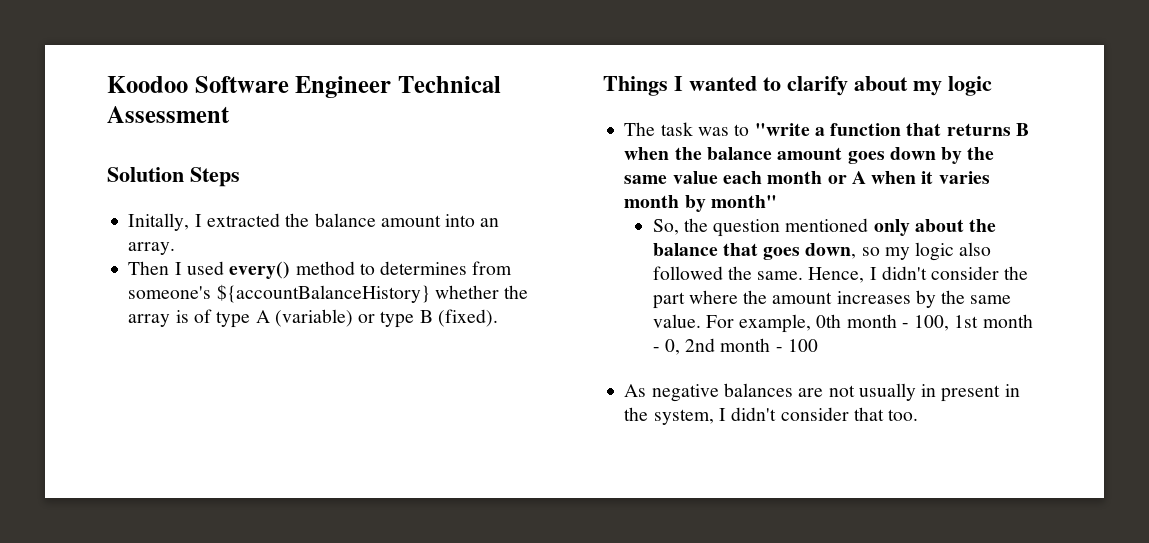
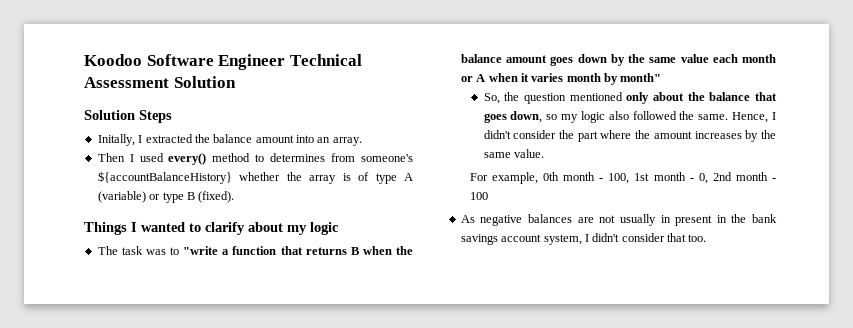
(230, 114) none -> [173,76,236,88] Solution
(701, 321) none -> (544, 153) //
(649, 414) none -> [752,214,777,223] [460,234,542,245] bank savings account

